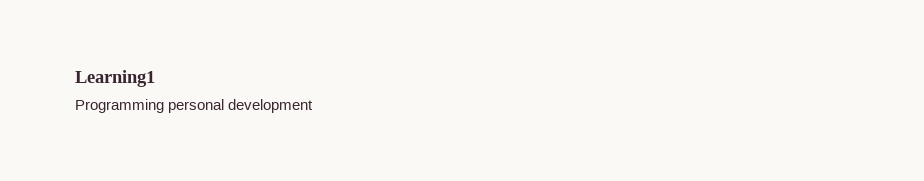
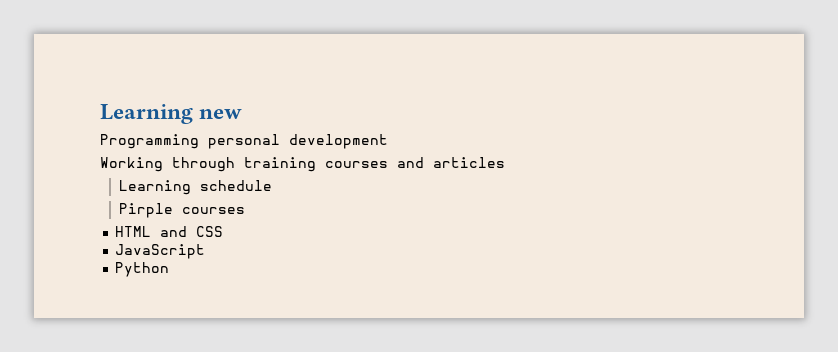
[75,70,155,87] Learning1 -> [100,104,243,124] Learning new
(314, 106) none -> [100,157,505,172] [119,180,273,195] [119,203,246,218] [115,226,224,237] [115,244,206,259] [115,262,170,277] // Working through training courses and articles // Learning schedule // Pirple courses // HTML and CSS // JavaScript // Python

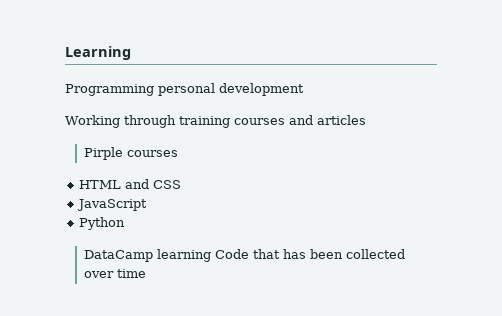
[100,104,243,124] Learning new -> [65,46,131,60] Learning
[119,180,273,195] // Learning schedule -> (366, 120) none
(170, 269) none -> [84,249,406,262] [84,269,147,278] // DataCamp learning Code that has been collected over time

